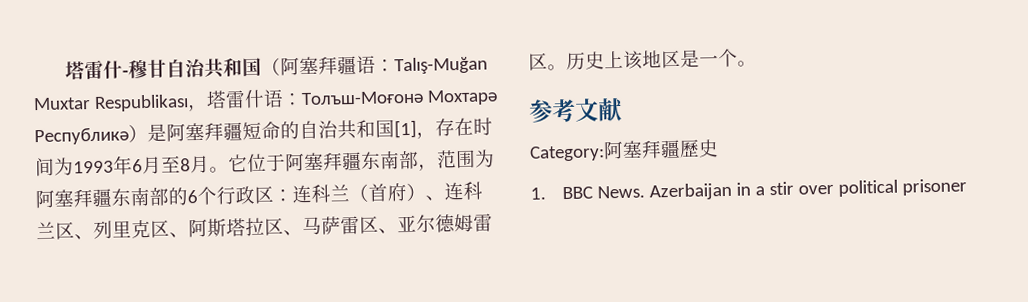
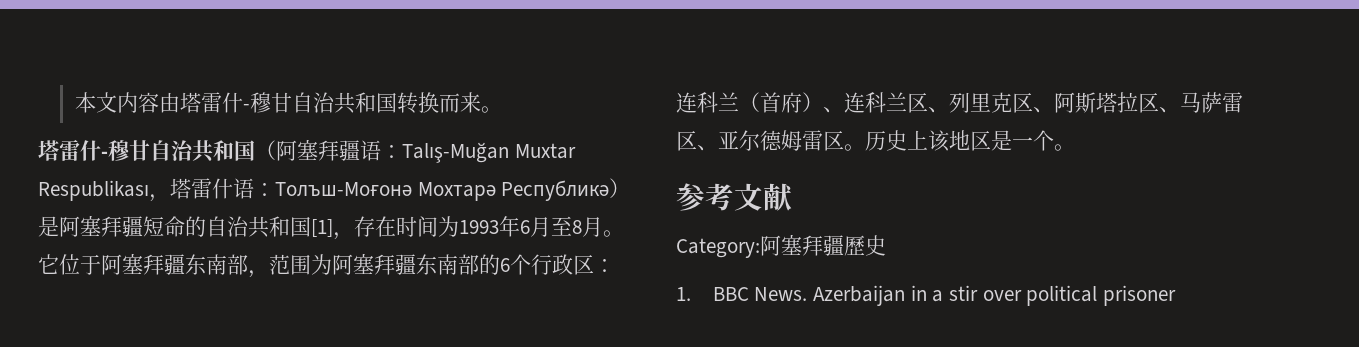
(65, 70) none -> [74,92,502,114] 本文内容由塔雷什-穆甘自治共和国转换而来。 //

